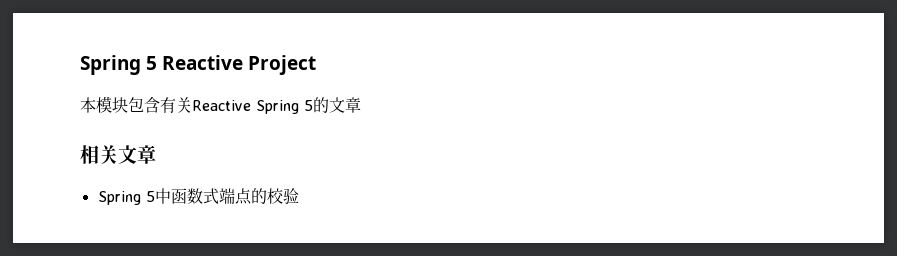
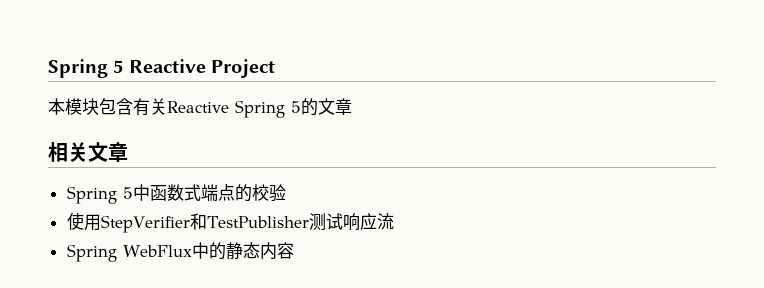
(299, 196) none -> [66,212,394,233] [66,242,294,262] // 使用StepVerifier和TestPublisher测试响应流 // Spring WebFlux中的静态内容

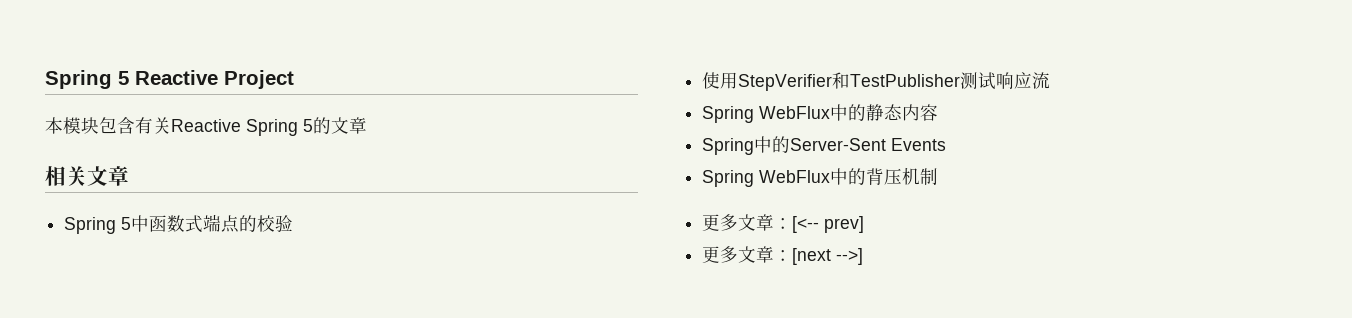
(294, 250) none -> [702,136,947,155] [702,167,939,187] [702,214,865,233] [702,246,864,265] // Spring中的Server-Sent Events // Spring WebFlux中的背压机制 // 更多文章：[<-- prev] // 更多文章：[next -->]

